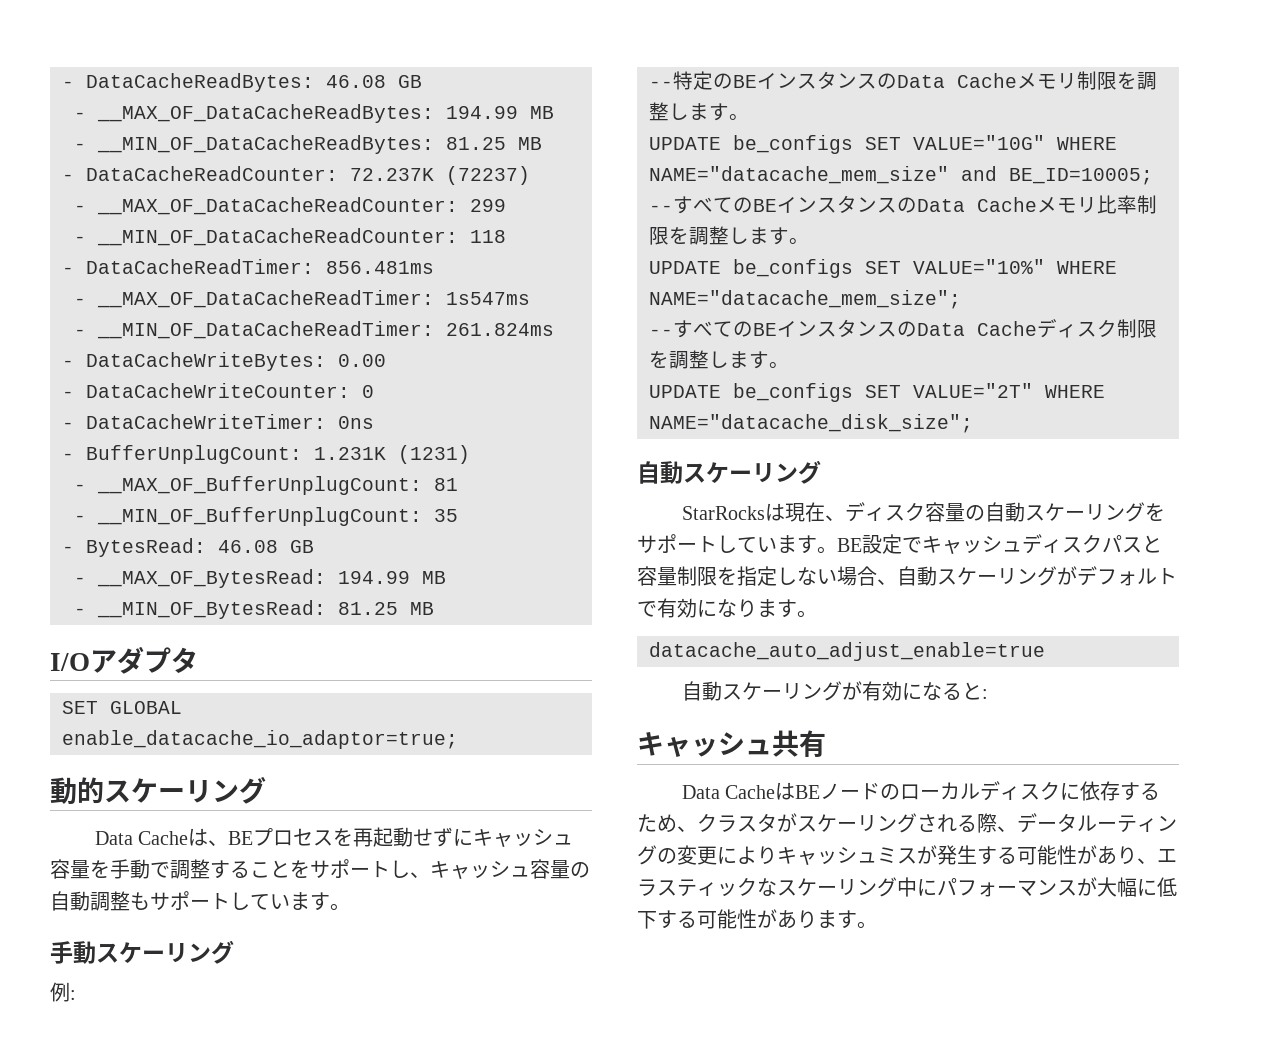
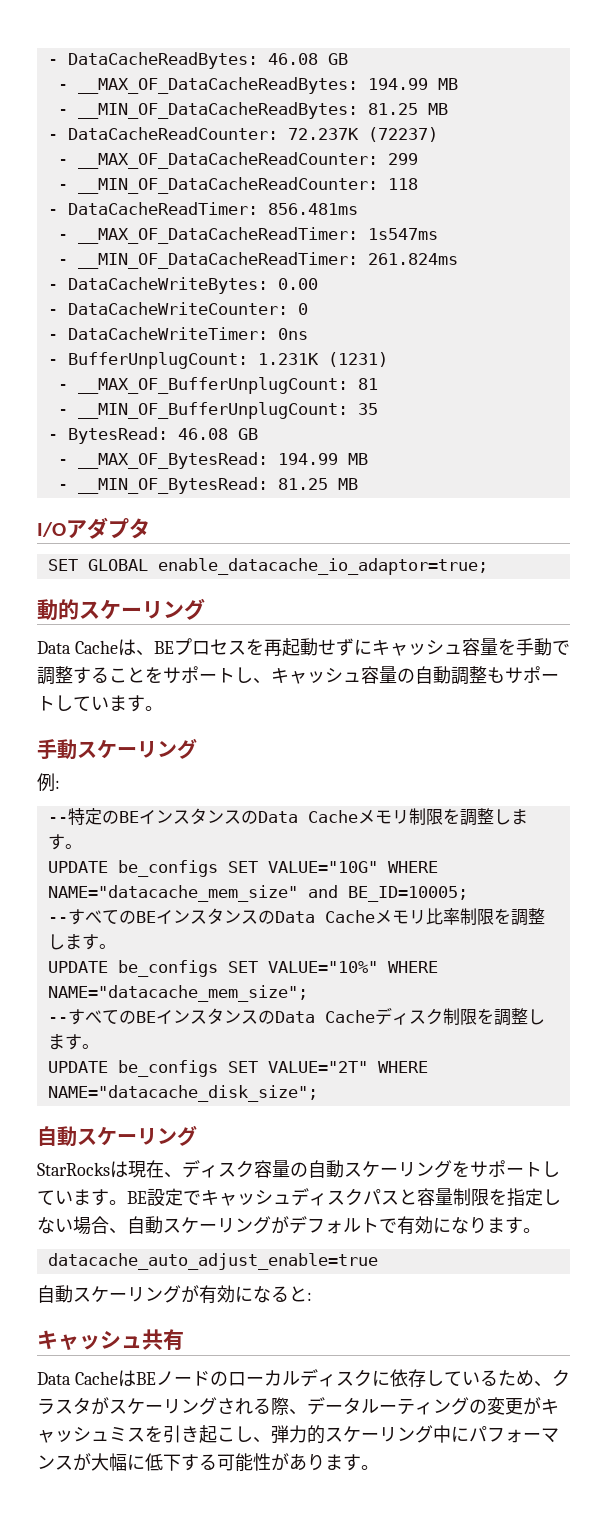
[1120,782,1141,801] す -> [425,1370,480,1386] してい
[717,846,777,865] により -> [523,1397,541,1415] が
[917,845,1177,865] [637,877,777,897] が発生する可能性があり、エラスティックな -> [145,1425,325,1444] を引き起こし、弾力的

